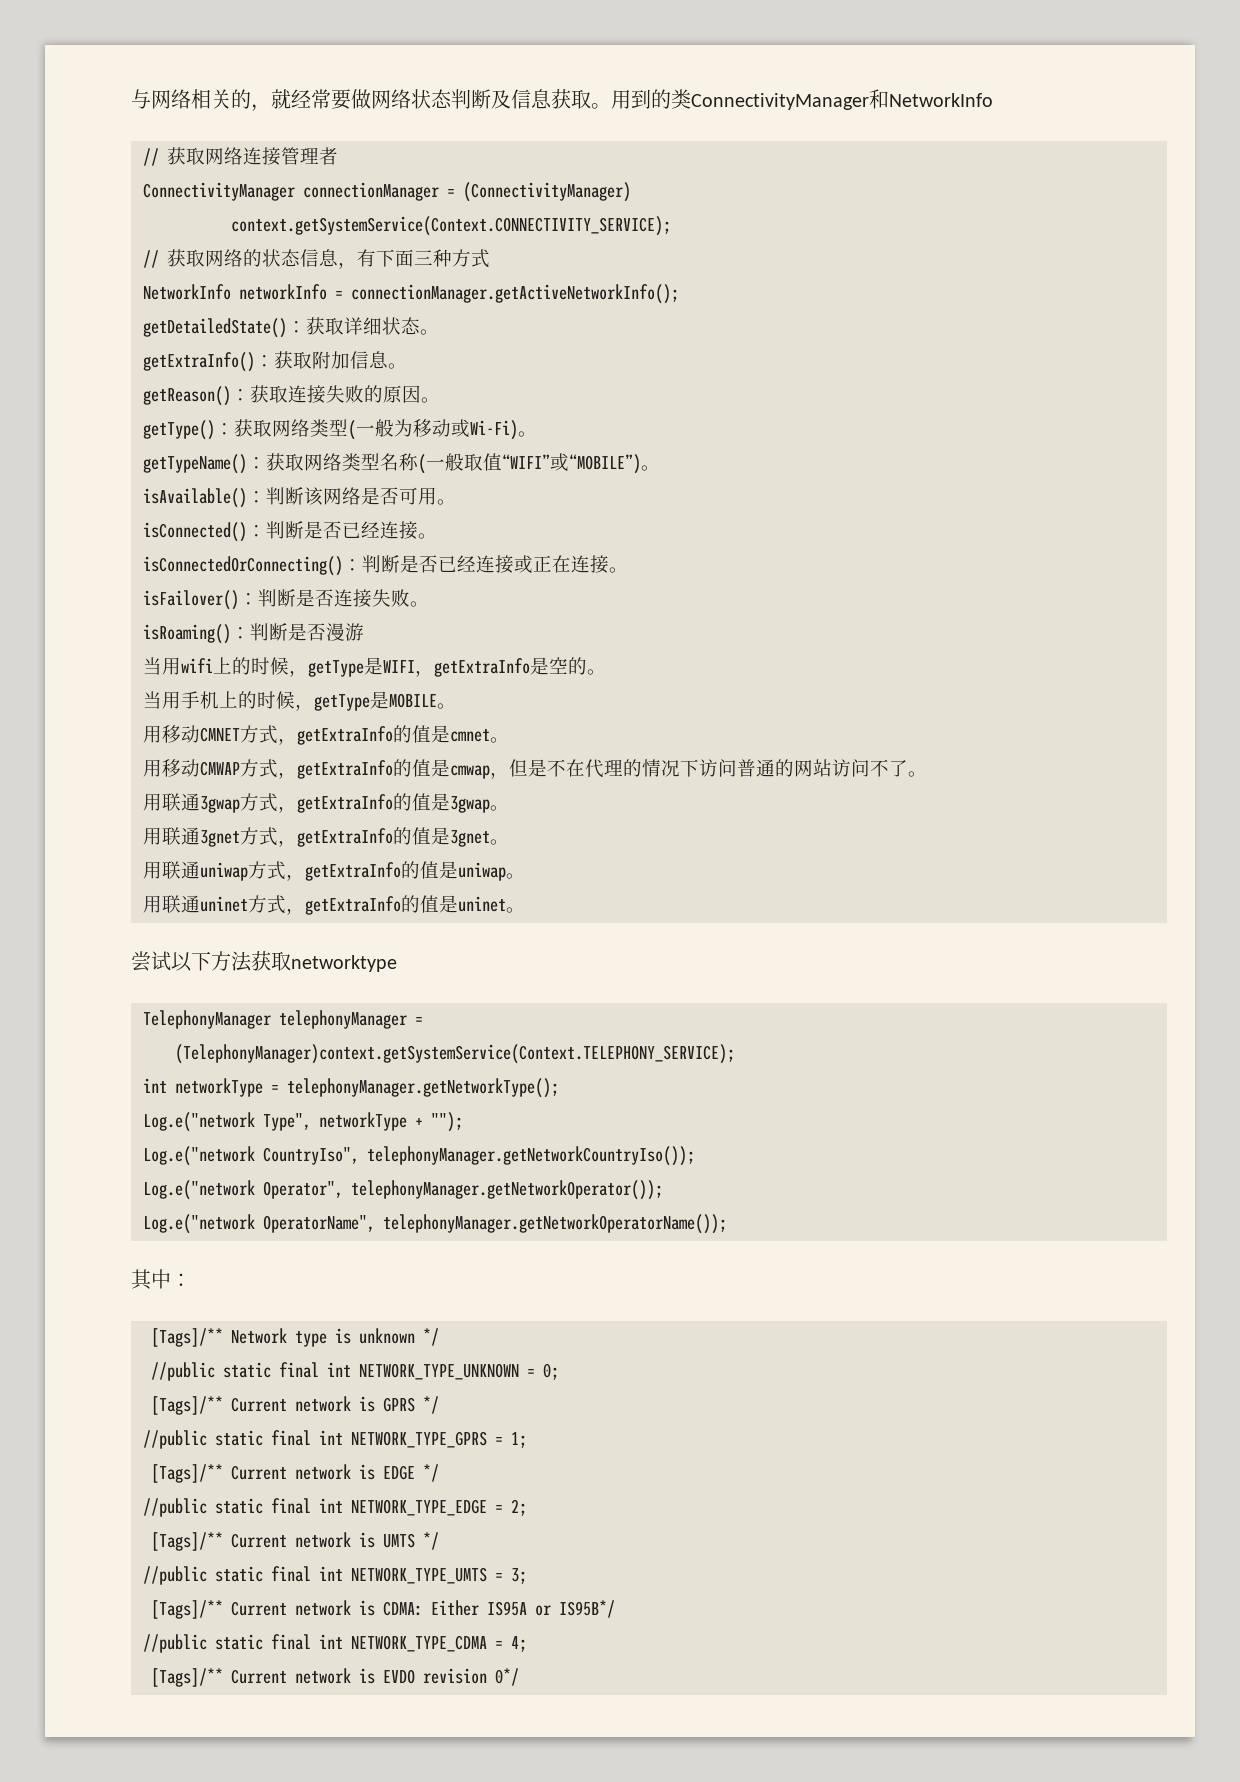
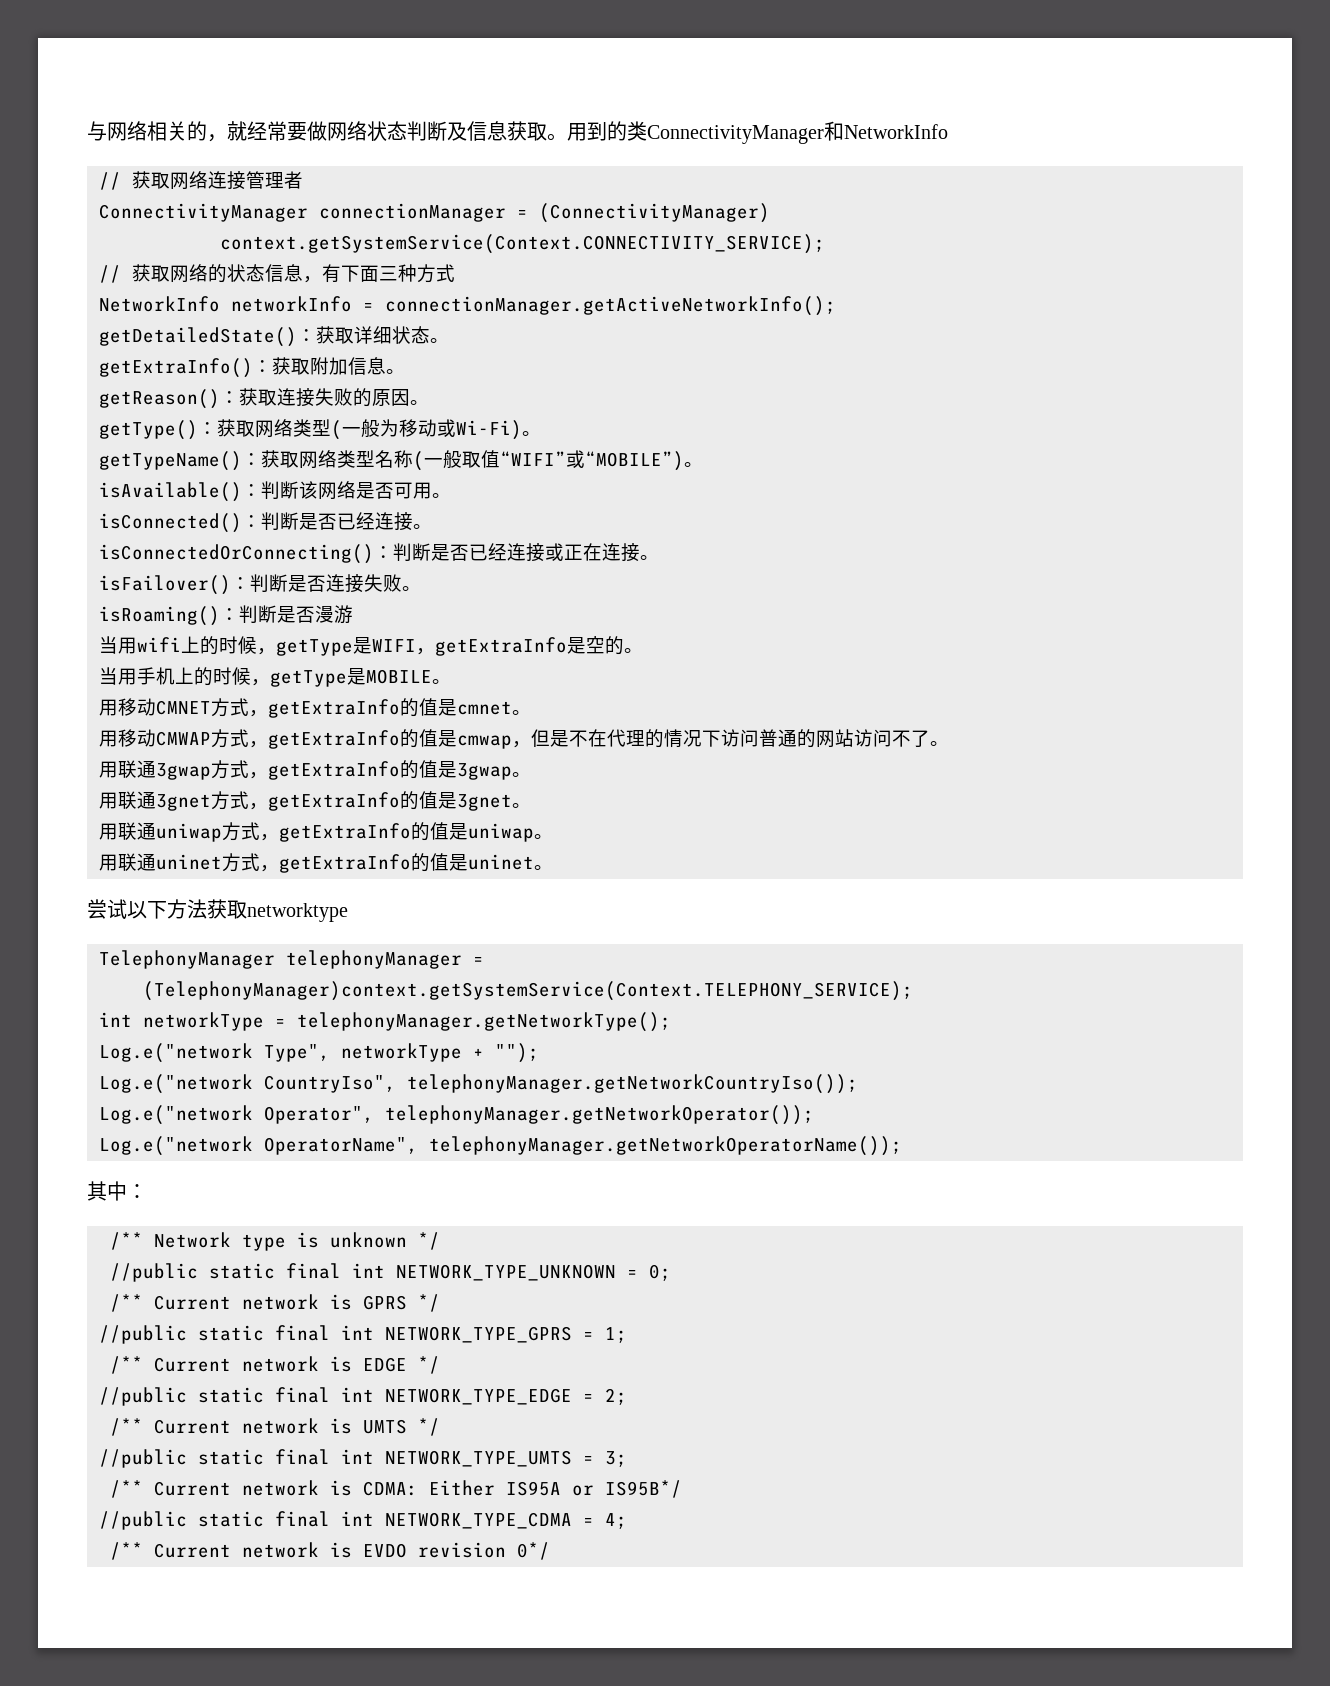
[151,1328,223,1347] [Tags]/** -> [110,1232,143,1250] /**
[151,1396,223,1415] [Tags]/** -> [110,1294,143,1312] /**
[151,1464,223,1483] [Tags]/** -> [110,1356,143,1374] /**
[151,1532,223,1551] [Tags]/** -> [110,1418,143,1436] /**
[151,1600,223,1619] [Tags]/** -> [110,1480,143,1498] /**
[151,1668,223,1687] [Tags]/** -> [110,1542,143,1560] /**

